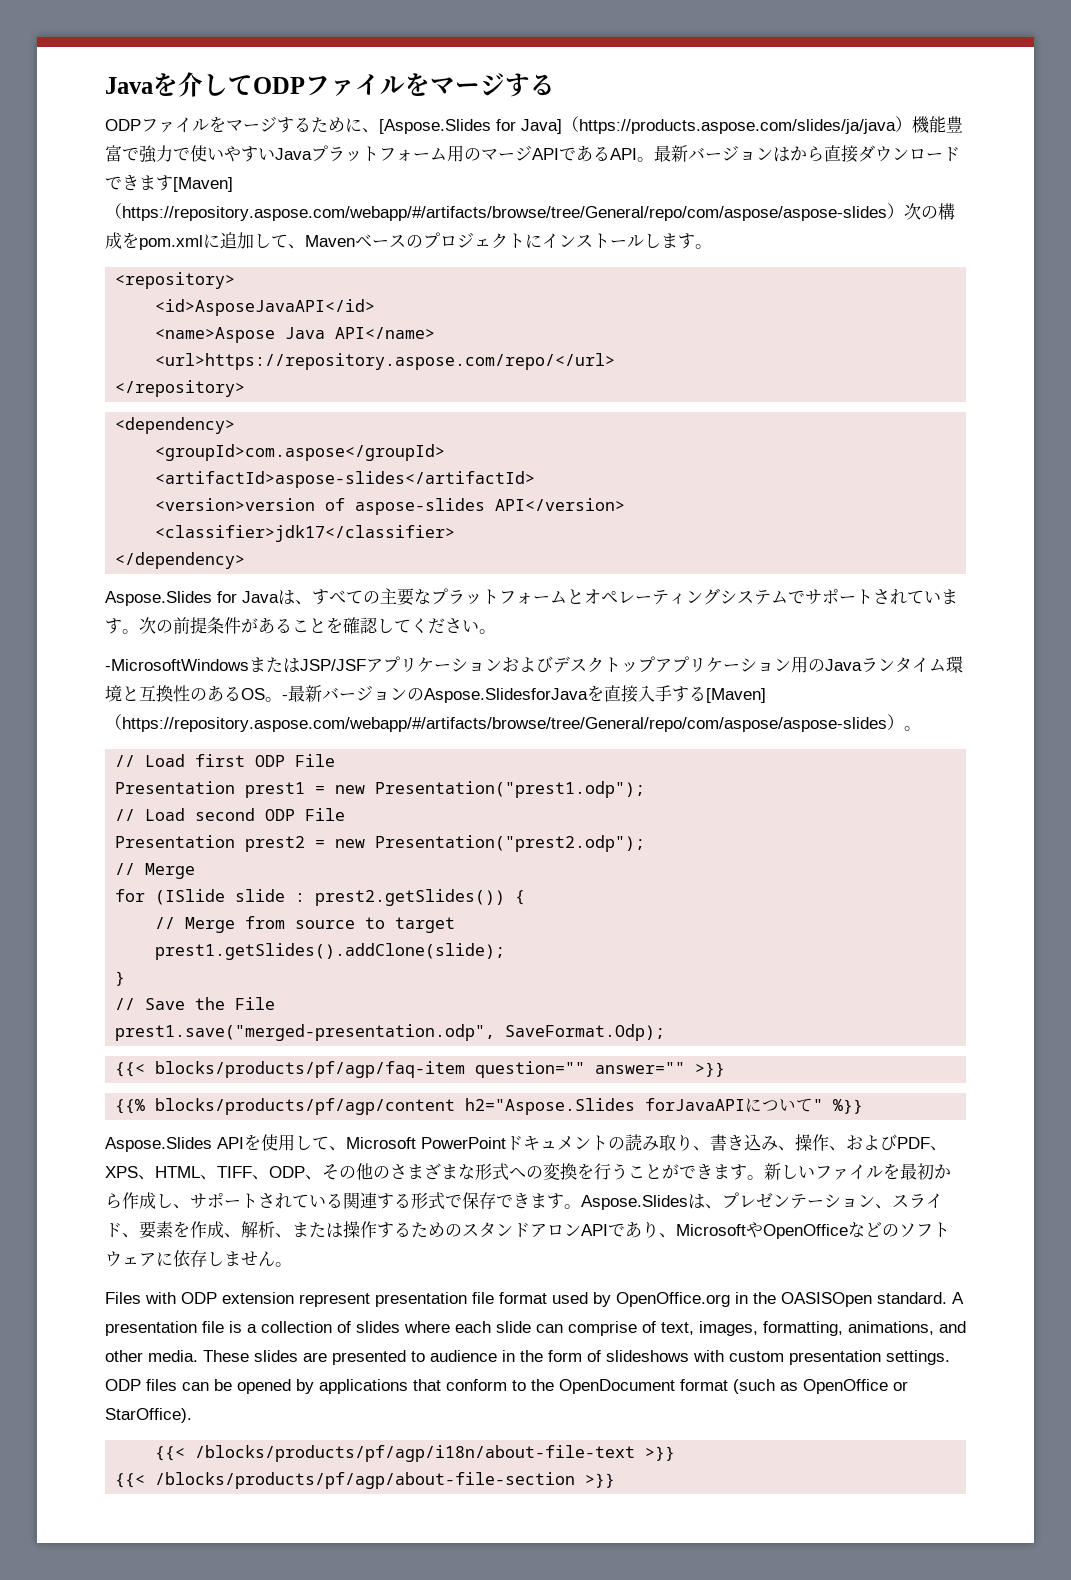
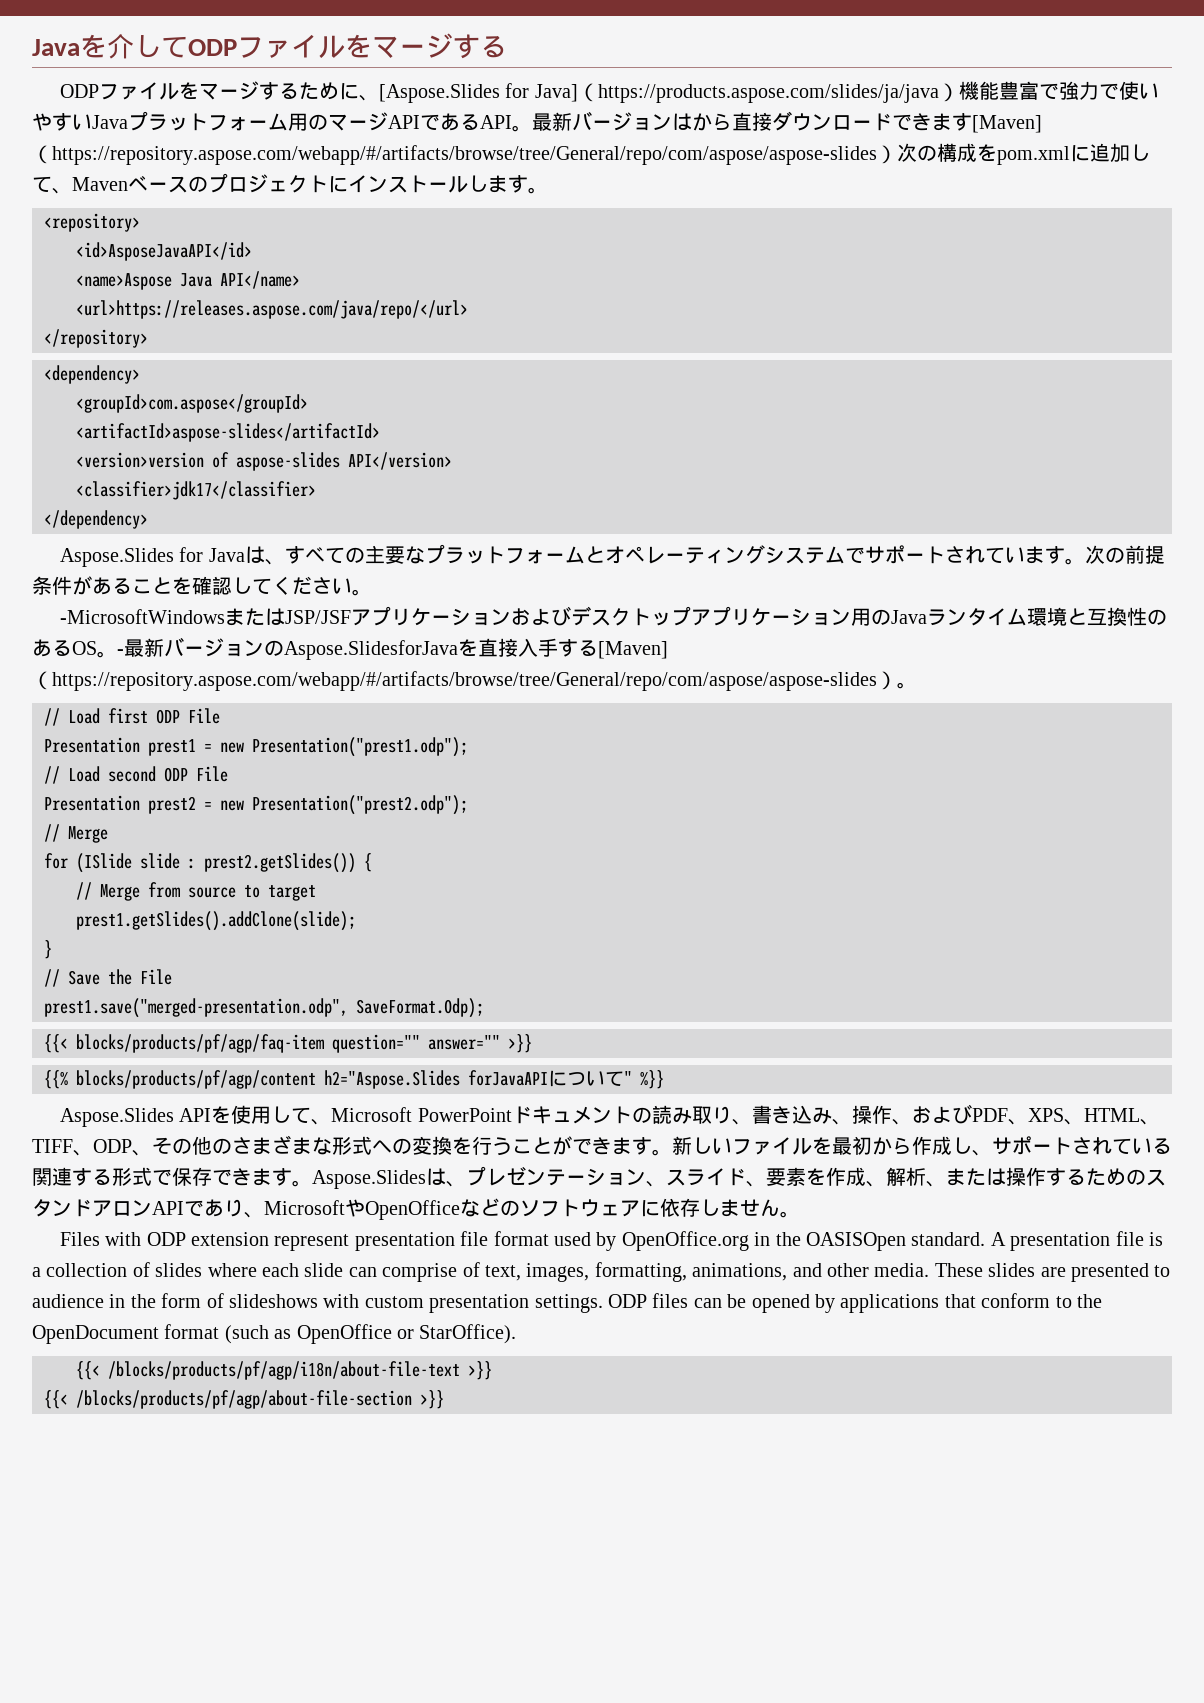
[155,353,616,370] <url>https://repository.aspose.com/repo/</url> -> [76,300,468,319] <url>https://releases.aspose.com/java/repo/</url>

